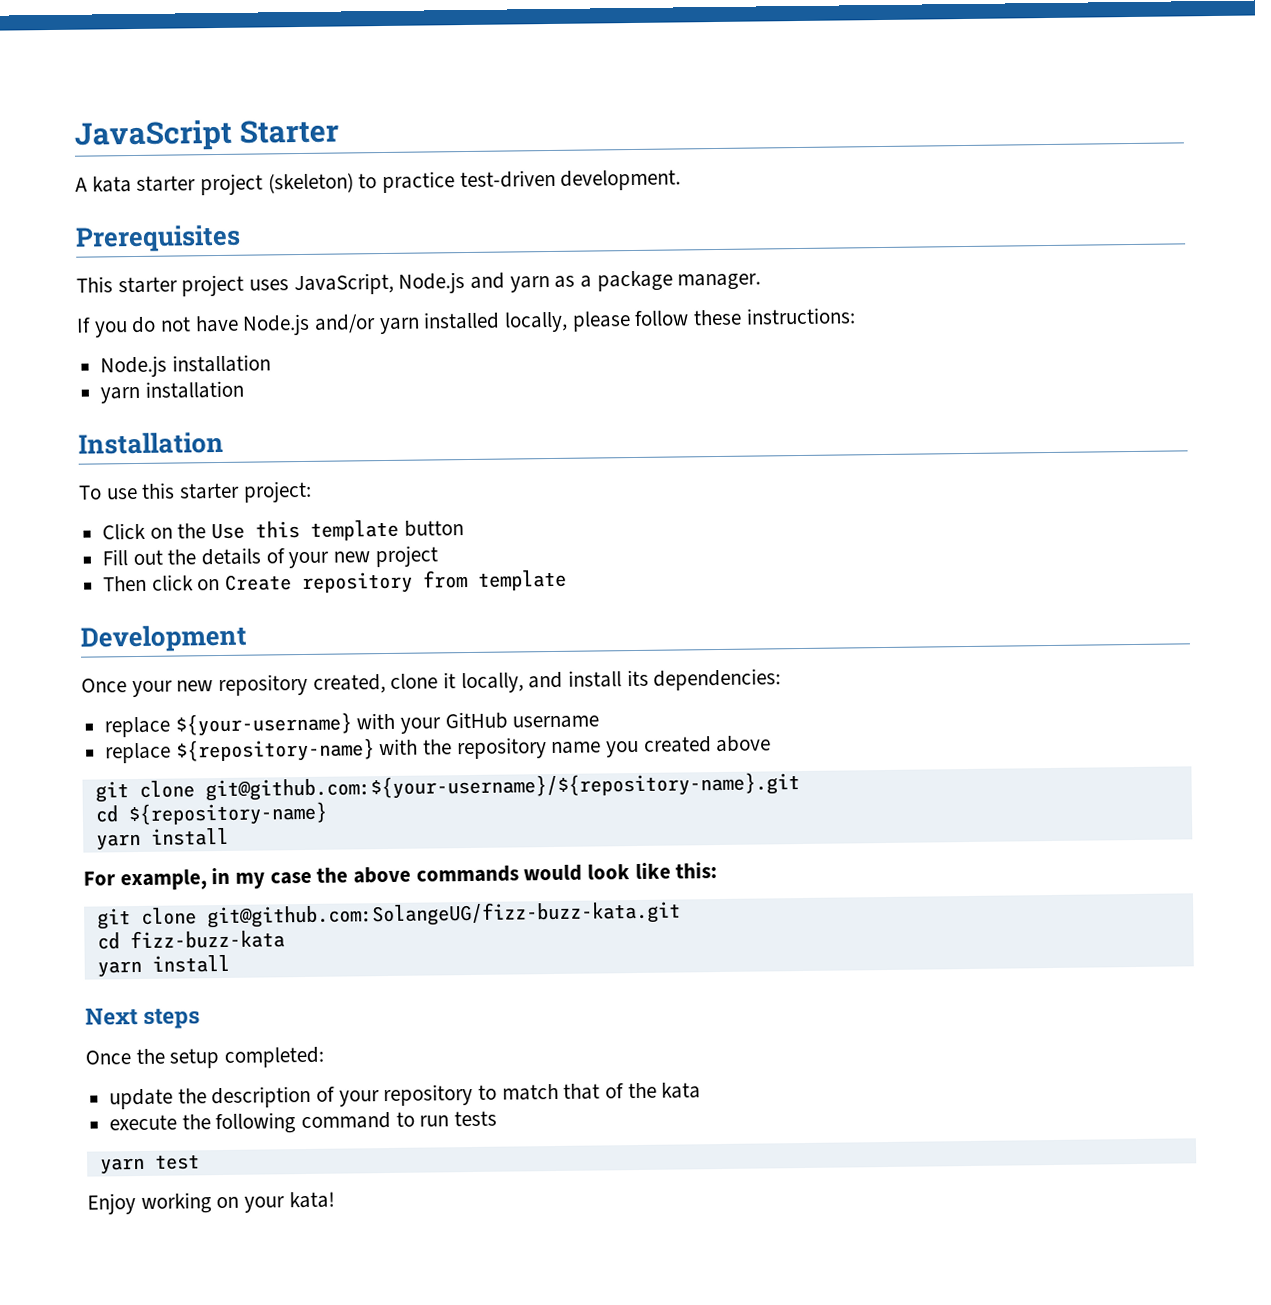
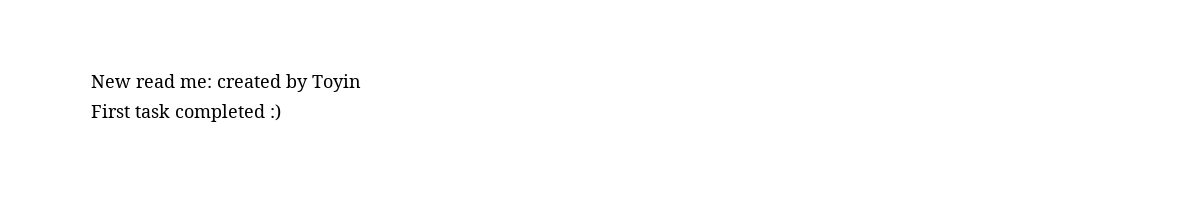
[74,119,340,152] [75,169,682,196] [75,224,241,253] [76,270,762,297] [76,307,856,338] [100,354,271,378] [100,380,244,404] [78,431,224,455] [78,480,312,503] [102,519,464,541] [102,545,438,569] [103,569,568,595] [80,624,247,653] [81,668,782,698] [104,711,600,738] [105,735,772,764] [94,772,800,803] [94,801,328,827] [95,827,229,851] [83,862,718,891] [96,900,681,930] [96,929,285,950] [96,954,230,978] [85,1008,201,1029] [85,1046,325,1069] [109,1082,702,1110] [109,1110,498,1135] [99,1154,200,1175] [87,1191,335,1215] JavaScript Starter // A kata starter project (skeleton) to practice test-driven development. // Prerequisites // This starter project uses JavaScript, Node.js and yarn as a package manager. // If you do not have Node.js and/or yarn installed locally, please follow these instructions: // Node.js installation // yarn installation // Installation // To use this starter project: // Click on the Use this template button // Fill out the details of your new project // Then click on Create repository from template // Development // Once your new repository created, clone it locally, and install its dependencies: // replace ${your-username} with your GitHub username // replace ${repository-name} with the repository name you created above // git clone git@github.com:${your-username}/${repository-name}.git // cd ${repository-name} // yarn install // For example, in my case the above commands would look like this: // git clone git@github.com:SolangeUG/fizz-buzz-kata.git // cd fizz-buzz-kata // yarn install // Next steps // Once the setup completed: // update the description of your repository to match that of the kata // execute the following command to run tests // yarn test // Enjoy working on your kata! -> [91,74,361,92] [91,104,281,122] New read me: created by Toyin // First task completed :)

